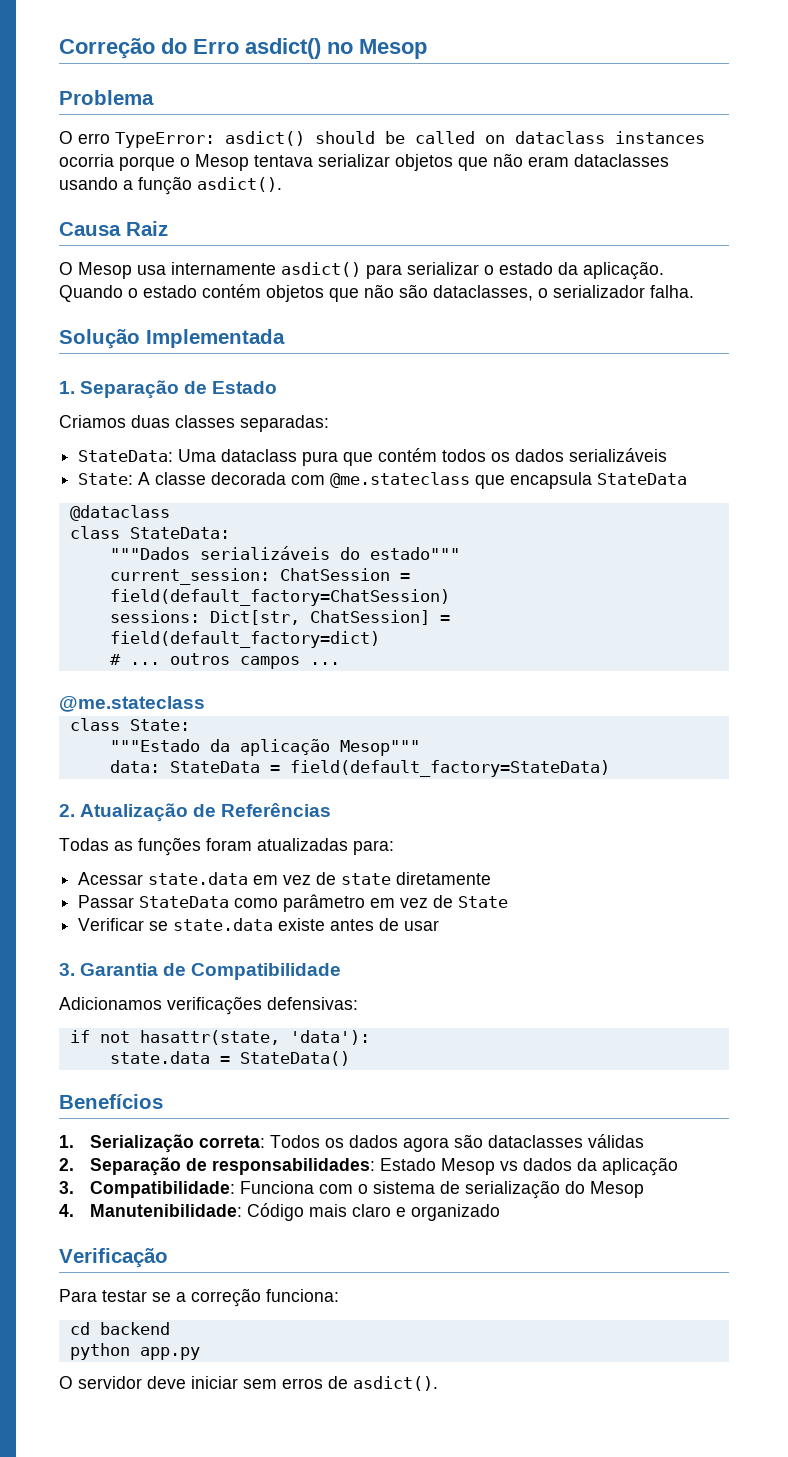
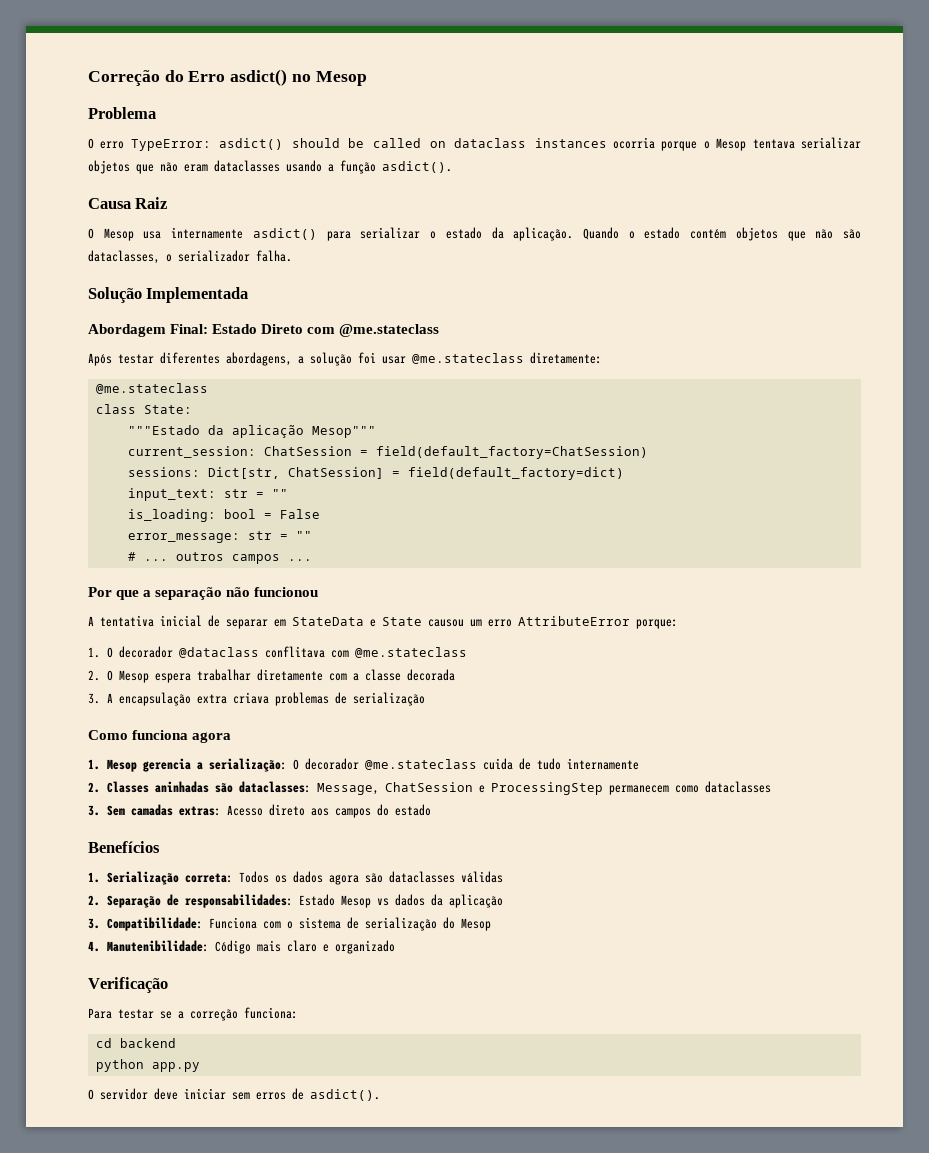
[59,380,278,399] [59,415,329,432] [78,448,668,466] [78,472,688,489] [69,505,170,521] [69,526,230,539] [109,546,460,560] 1. Separação de Estado // Criamos duas classes separadas: // StateData: Uma dataclass pura que contém todos os dados serializáveis // State: A classe decorada com @me.stateclass que encapsula StateData // @dataclass // class StateData: // """Dados serializáveis do estado""" -> [88,324,440,337] [88,352,602,366] [95,383,208,394] [95,404,192,414] [127,425,376,438] Abordagem Final: Estado Direto com @me.stateclass // Após testar diferentes abordagens, a solução foi usar @me.stateclass diretamente: // @me.stateclass // class State: // """Estado da aplicação Mesop"""
(380, 639) none -> [127,488,288,501] [127,509,320,522] [127,531,312,543] // input_text: str = "" // is_loading: bool = False // error_message: str = ""
[59,696,205,712] [69,718,190,731] [109,739,420,756] [109,760,610,777] [59,803,332,822] [59,837,394,856] [78,872,492,885] [78,894,509,912] [78,918,440,931] [59,963,342,980] [59,996,358,1015] [69,1030,370,1045] [109,1051,350,1066] @me.stateclass // class State: // """Estado da aplicação Mesop""" // data: StateData = field(default_factory=StateData) // 2. Atualização de Referências // Todas as funções foram atualizadas para: // Acessar state.data em vez de state diretamente // Passar StateData como parâmetro em vez de State // Verificar se state.data existe antes de usar // 3. Garantia de Compatibilidade // Adicionamos verificações defensivas: // if not hasattr(state, 'data'): // state.data = StateData() -> [88,587,319,600] [88,615,678,629] [88,646,467,658] [88,669,455,683] [88,692,425,706] [88,730,232,743] [88,758,639,772] [88,781,771,795] [88,804,431,818] Por que a separação não funcionou // A tentativa inicial de separar em StateData e State causou um erro AttributeError porque: // 1. O decorador @dataclass conflitava com @me.stateclass // 2. O Mesop espera trabalhar diretamente com a classe decorada // 3. A encapsulação extra criava problemas de serialização // Como funciona agora // 1. Mesop gerencia a serialização: O decorador @me.stateclass cuida de tudo internamente // 2. Classes aninhadas são dataclasses: Message, ChatSession e ProcessingStep permanecem como dataclasses // 3. Sem camadas extras: Acesso direto aos campos do estado

